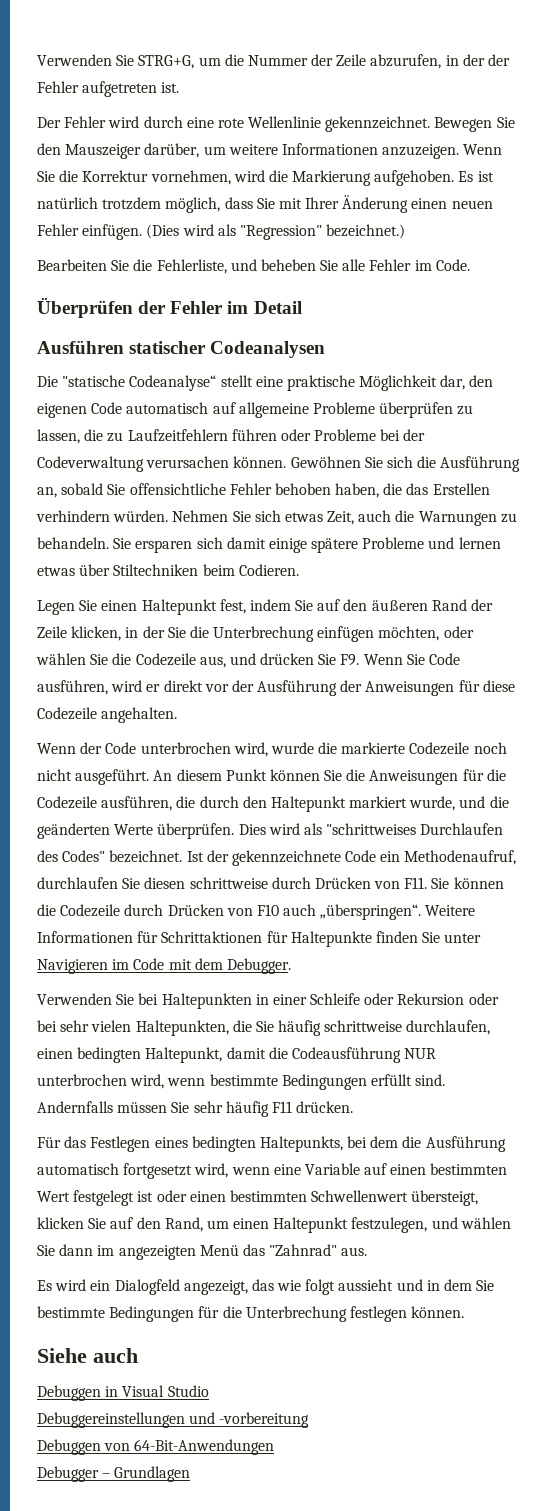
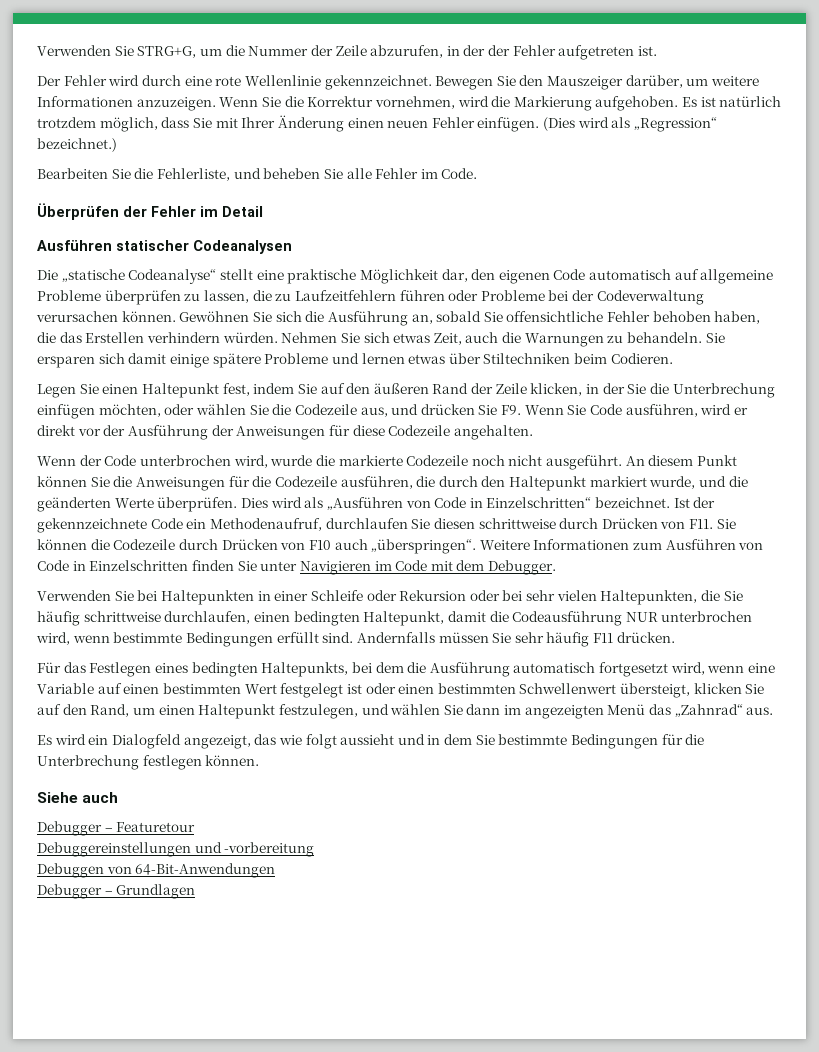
[239,225,322,240] "Regression" -> [634,117,718,132] „Regression“
[62,375,126,387] "statische -> [61,269,125,282] „statische
[326,823,504,835] [37,850,106,862] "schrittweises Durchlaufen des Codes" -> [326,497,592,510] „Ausführen von Code in Einzelschritten“
[137,931,372,947] für Schrittaktionen für Haltepunkte -> [633,539,764,550] [37,560,189,571] zum Ausführen von Code in Einzelschritten
[269,1244,338,1256] "Zahnrad" -> [674,704,743,717] „Zahnrad“
[37,1385,209,1401] Debuggen in Visual Studio -> [37,821,196,836] Debugger – Featuretour

